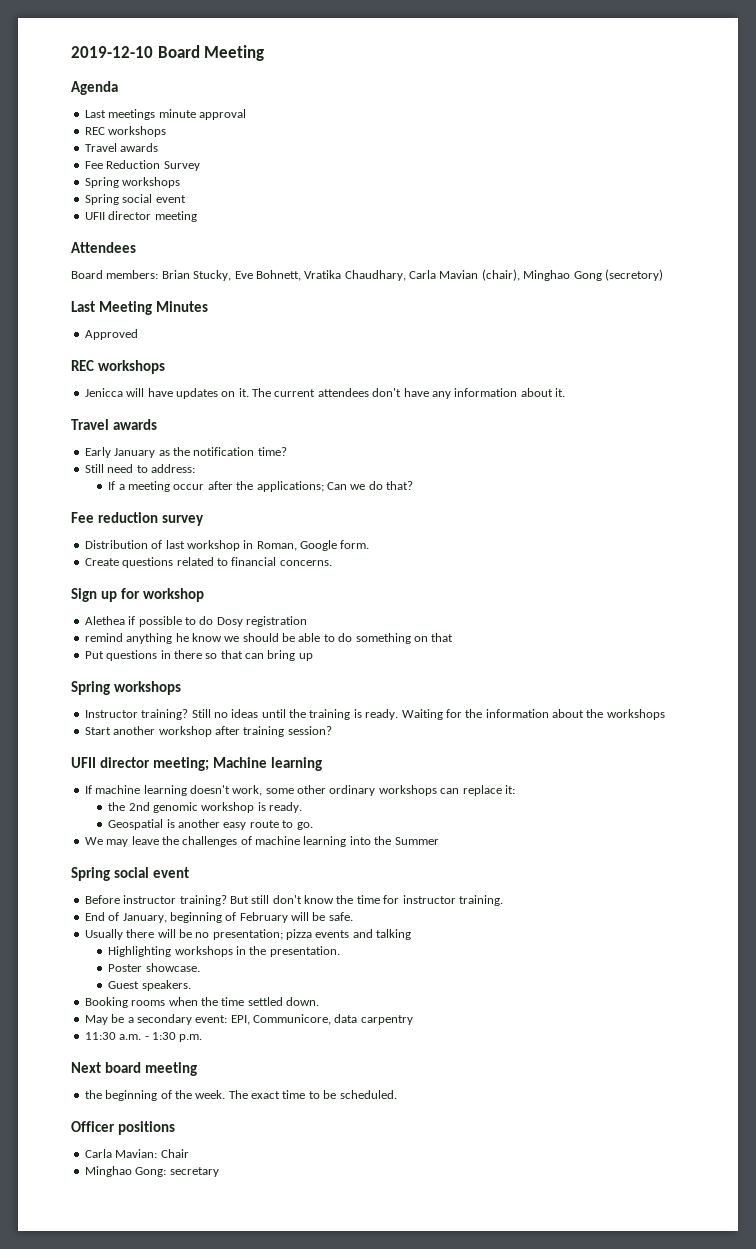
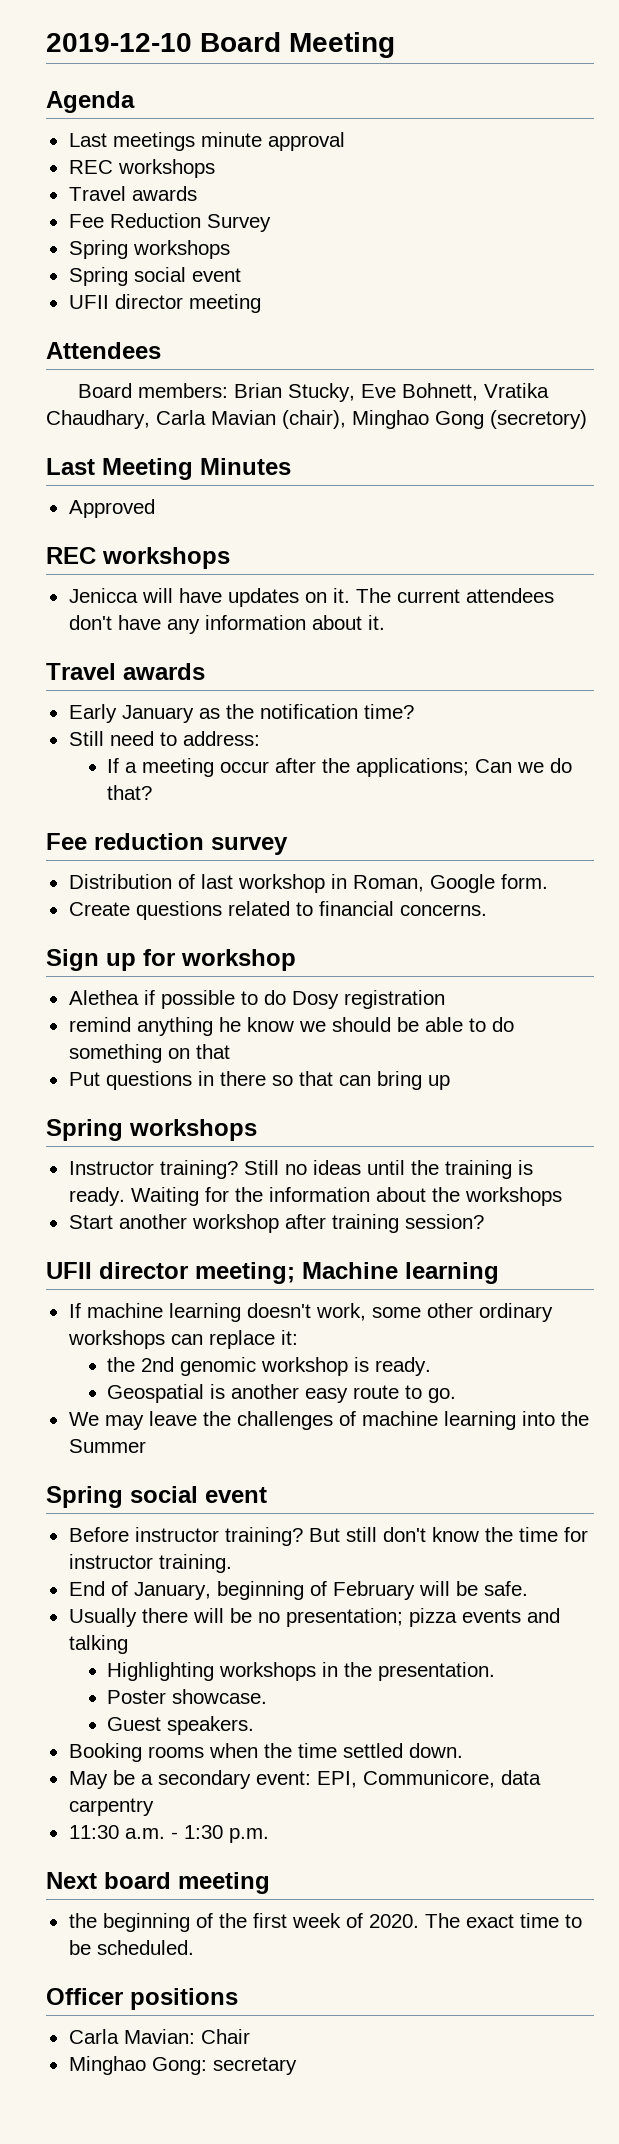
[195,1090,226,1099] week. -> [252,1913,419,1928] first week of 2020.

